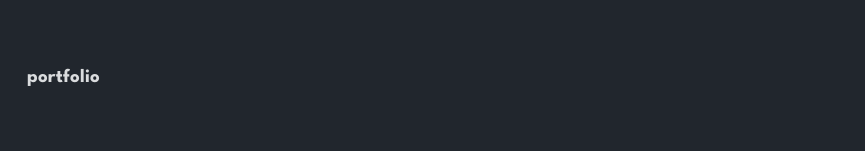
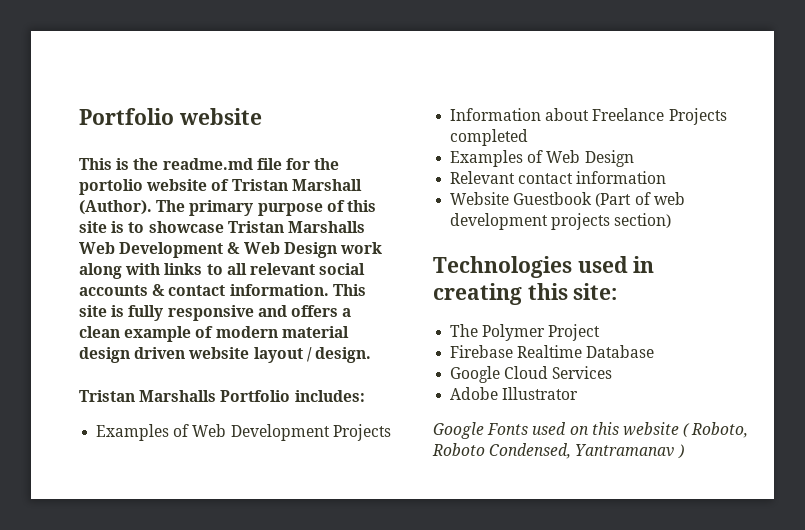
[27,68,100,86] portfolio -> [79,108,262,125] [79,158,340,170] [79,179,362,195] [79,200,376,216] [79,221,365,233] [79,242,382,258] [79,263,366,279] [79,284,366,296] [79,305,352,321] [79,326,349,342] [79,347,371,363] [79,390,365,402] [96,424,391,441] [450,108,727,125] [450,129,529,146] [450,150,634,167] [450,171,667,184] [450,192,685,207] [450,213,672,230] [433,256,655,278] [433,283,618,305] [450,324,601,341] [450,345,655,358] [450,366,613,383] [450,387,579,400] [433,422,749,439] [432,443,684,459] Portfolio website // This is the readme.md file for the portolio website of Tristan Marshall (Author). The primary purpose of this site is to showcase Tristan Marshalls Web Development & Web Design work along with links to all relevant social accounts & contact information. This site is fully responsive and offers a clean example of modern material design driven website layout / design. // Tristan Marshalls Portfolio includes: // Examples of Web Development Projects // Information about Freelance Projects completed // Examples of Web Design // Relevant contact information // Website Guestbook (Part of web development projects section) // Technologies used in creating this site: // The Polymer Project // Firebase Realtime Database // Google Cloud Services // Adobe Illustrator // Google Fonts used on this website ( Roboto, Roboto Condensed, Yantramanav )

